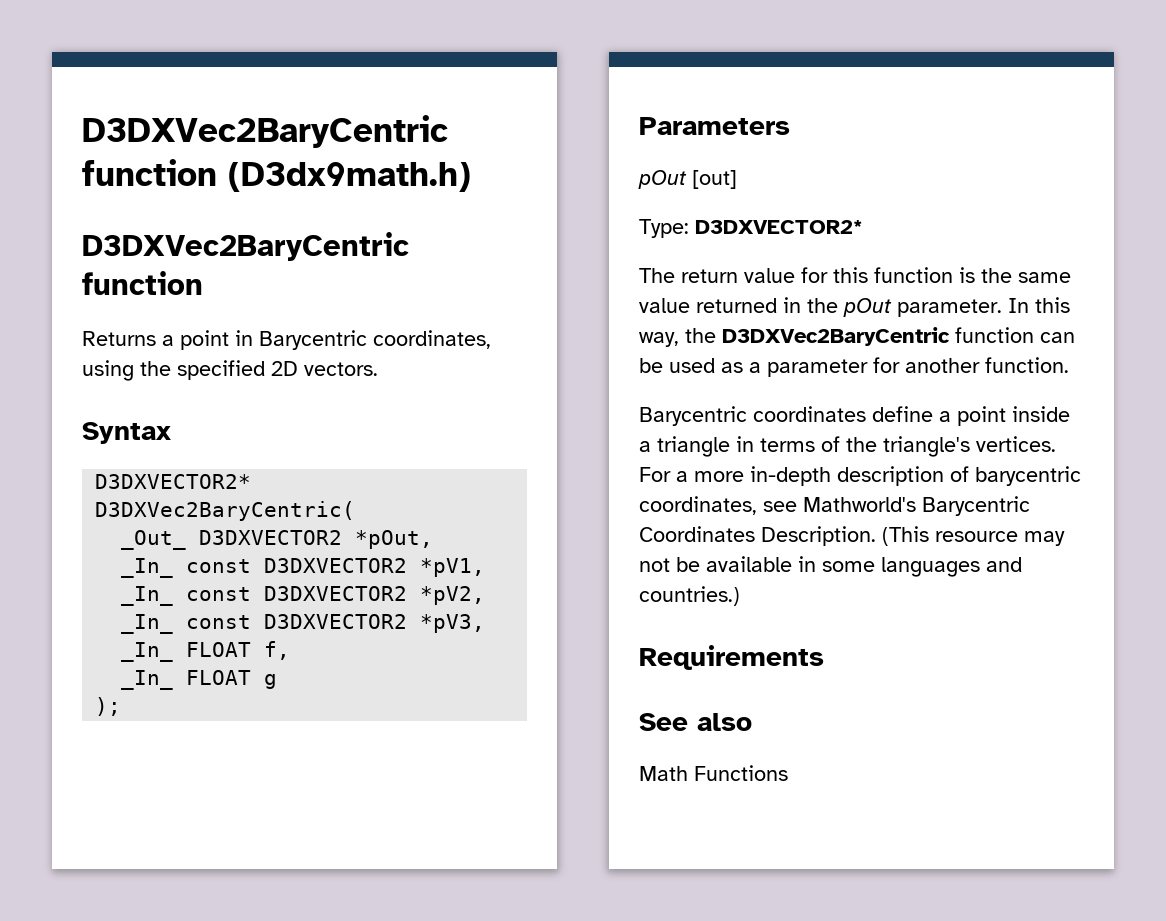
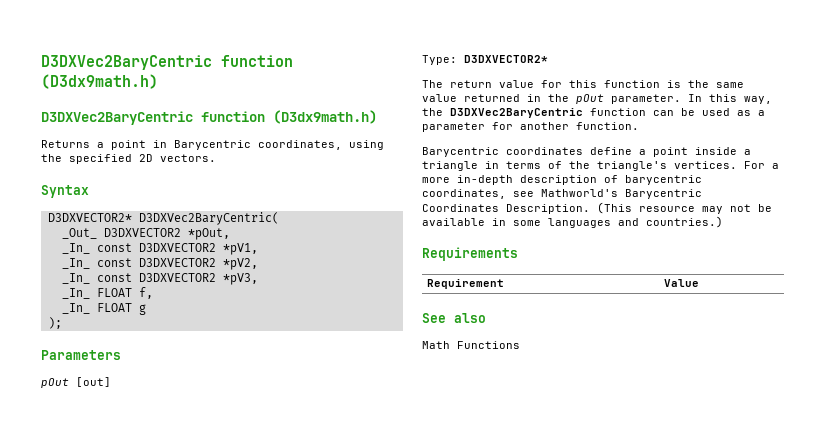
(203, 283) none -> [273,110,377,124] (D3dx9math.h)
(824, 657) none -> [426,279,504,289] [663,279,699,287] // Requirement | Value

